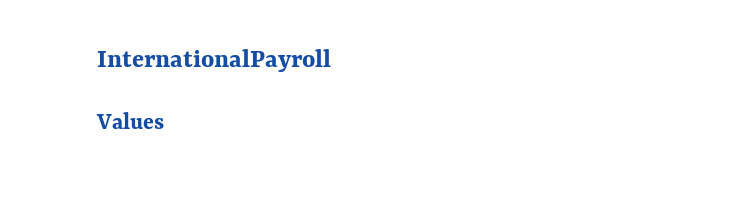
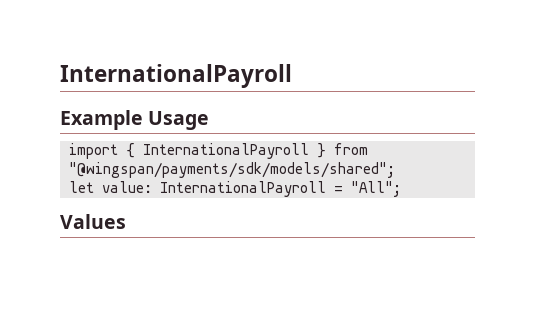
[97,49,331,72] InternationalPayroll -> [60,64,292,88] [60,110,210,130] [68,143,368,159] [68,162,395,178] [68,181,401,197] InternationalPayroll // Example Usage // import { InternationalPayroll } from "@wingspan/payments/sdk/models/shared"; // let value: InternationalPayroll = "All";

